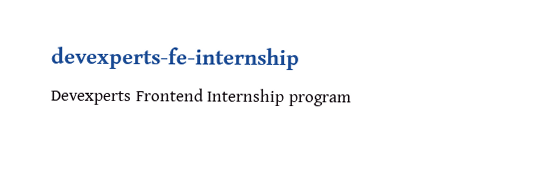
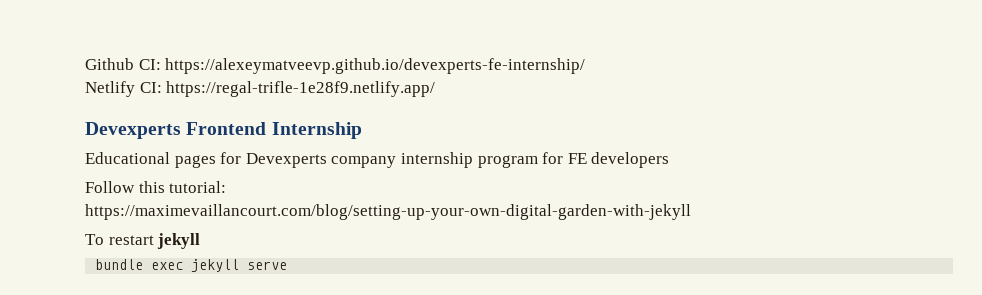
[51,46,300,71] [50,88,351,107] devexperts-fe-internship // Devexperts Frontend Internship program -> [85,58,586,74] [85,81,436,97] [85,122,362,139] [85,152,670,168] [85,181,227,193] [85,204,691,220] [85,233,201,249] [95,259,288,272] Github CI: https://alexeymatveevp.github.io/devexperts-fe-internship/ // Netlify CI: https://regal-trifle-1e28f9.netlify.app/ // Devexperts Frontend Internship // Educational pages for Devexperts company internship program for FE developers // Follow this tutorial: // https://maximevaillancourt.com/blog/setting-up-your-own-digital-garden-with-jekyll // To restart jekyll // bundle exec jekyll serve

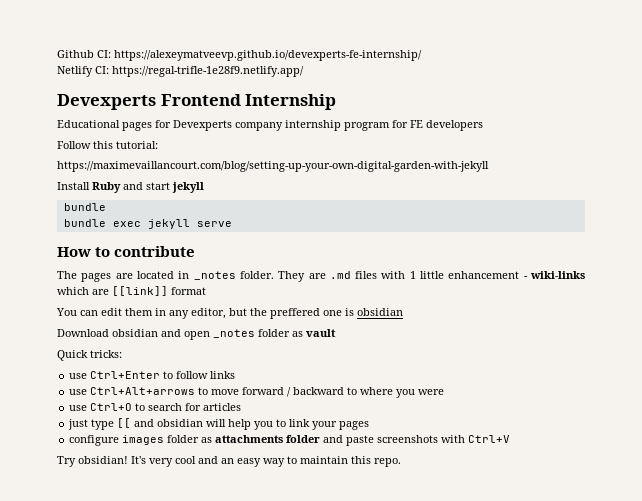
[85,234,154,245] To restart -> [57,182,170,193] Install Ruby and start
(144, 264) none -> [63,219,106,227] // bundle
(288, 265) none -> [57,246,196,257] [57,271,585,282] [57,286,206,296] [56,308,403,319] [57,329,336,340] [57,350,122,361] [69,371,236,379] [69,387,445,398] [69,403,242,411] [68,418,370,430] [69,435,511,446] [57,456,401,467] // How to contribute // The pages are located in _notes folder. They are .md files with 1 little enhancement - wiki-links which are [[link]] format // You can edit them in any editor, but the preffered one is obsidian // Download obsidian and open _notes folder as vault // Quick tricks: // use Ctrl+Enter to follow links // use Ctrl+Alt+arrows to move forward / backward to where you were // use Ctrl+O to search for articles // just type [[ and obsidian will help you to link your pages // configure images folder as attachments folder and paste screenshots with Ctrl+V // Try obsidian! It's very cool and an easy way to maintain this repo.

